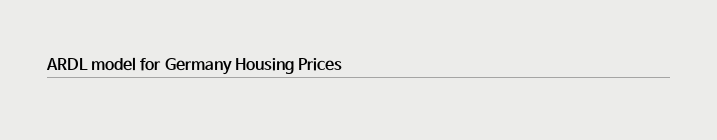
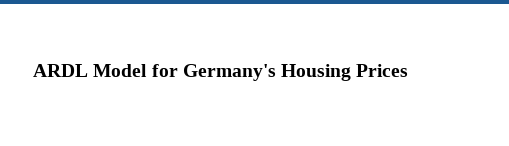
[91,57,232,75] model for Germany -> [93,64,276,81] Model for Germany's

